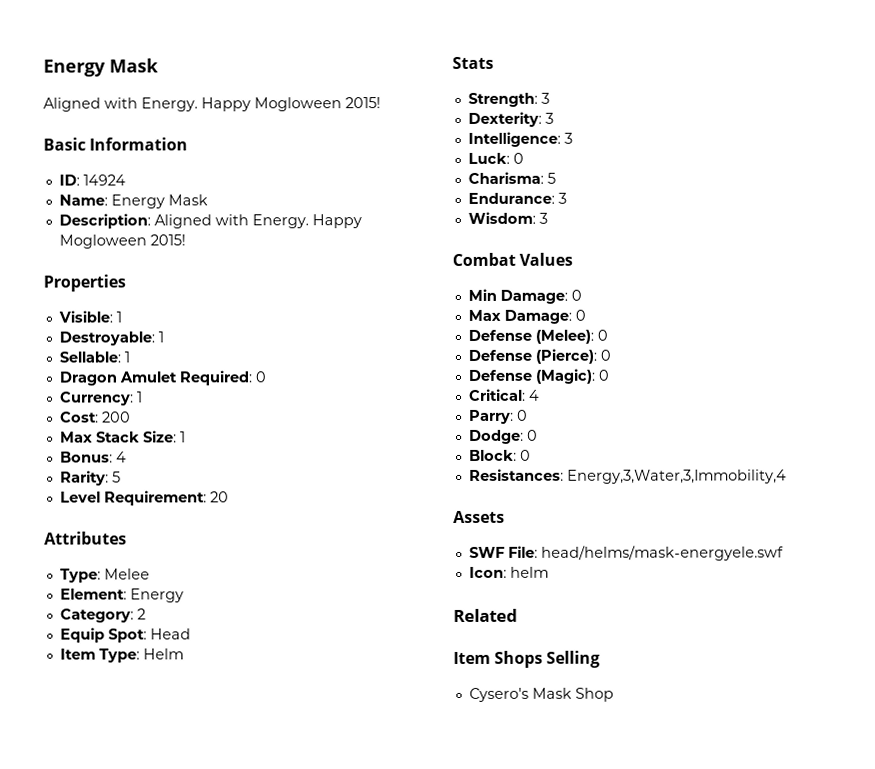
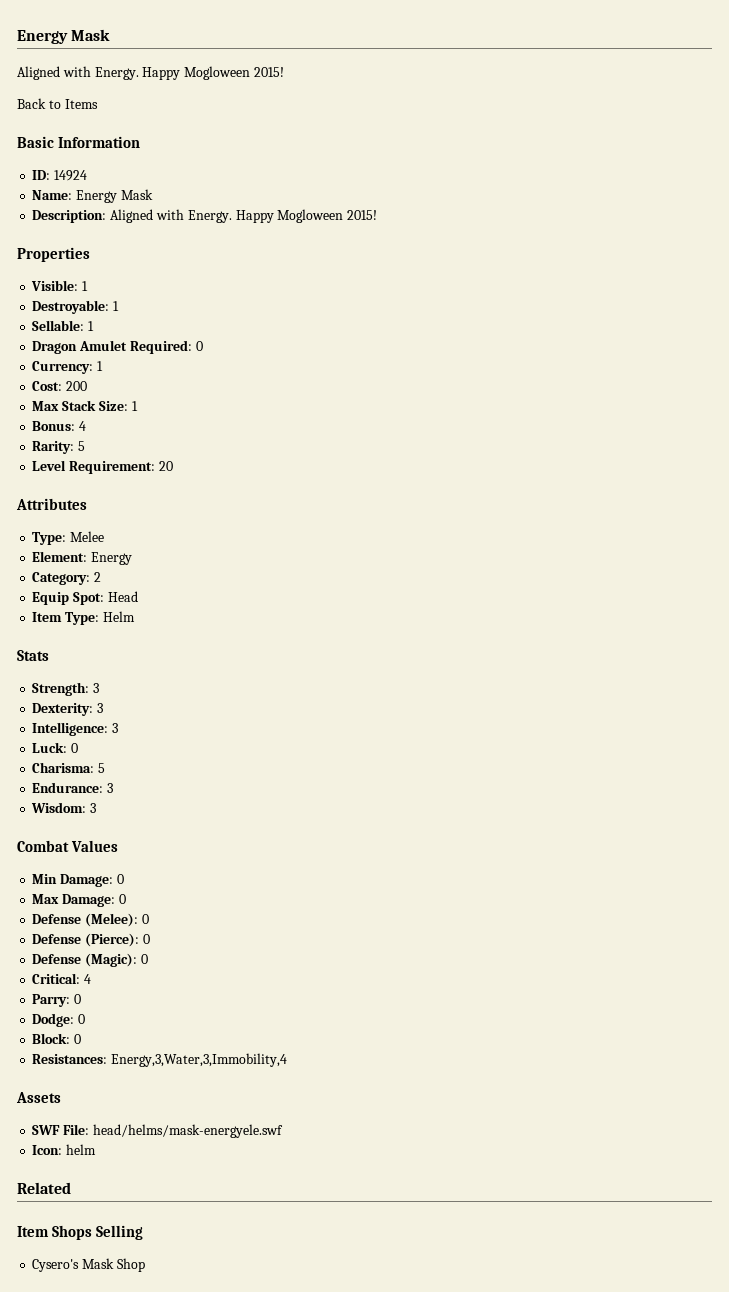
(381, 103) none -> [17,98,98,109] // Back to Items

